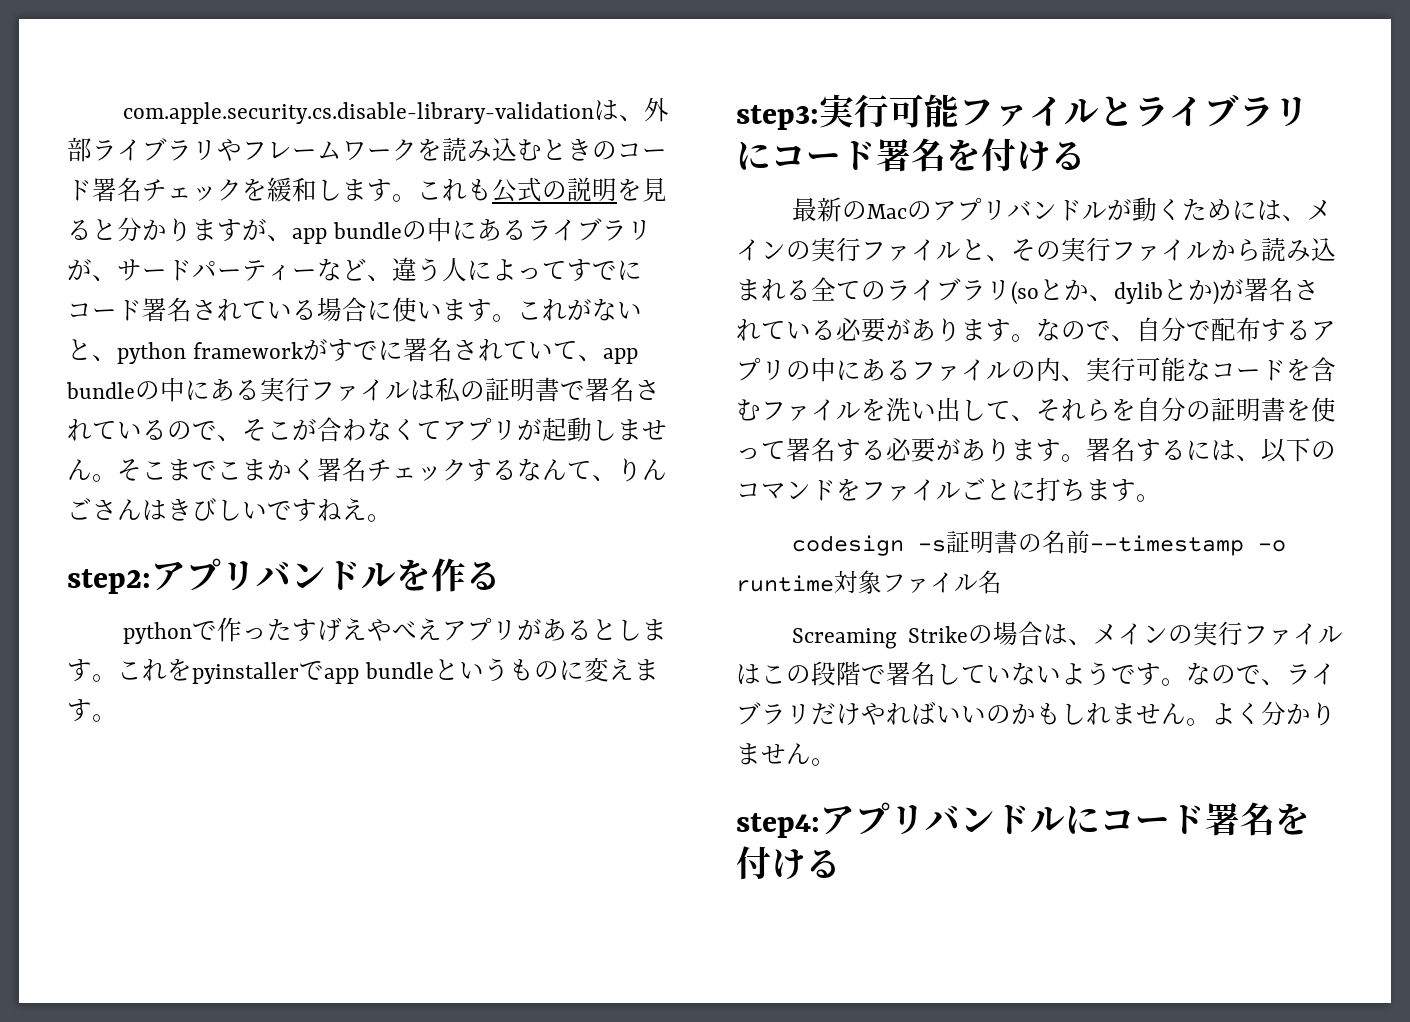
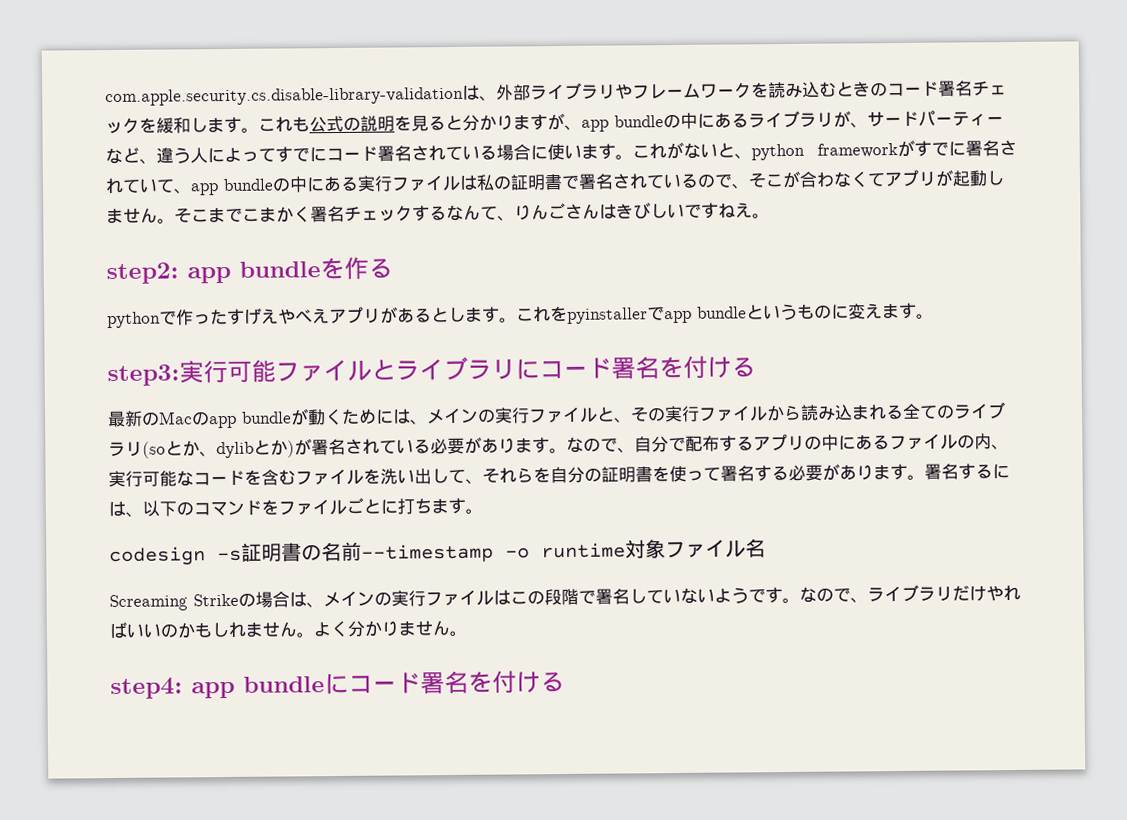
[151,558,396,591] アプリバンドル -> [187,261,321,284] app bundle
[931,198,1107,221] アプリバンドル -> [209,411,292,429] app bundle
[820,802,1065,835] アプリバンドル -> [191,676,325,699] app bundle

